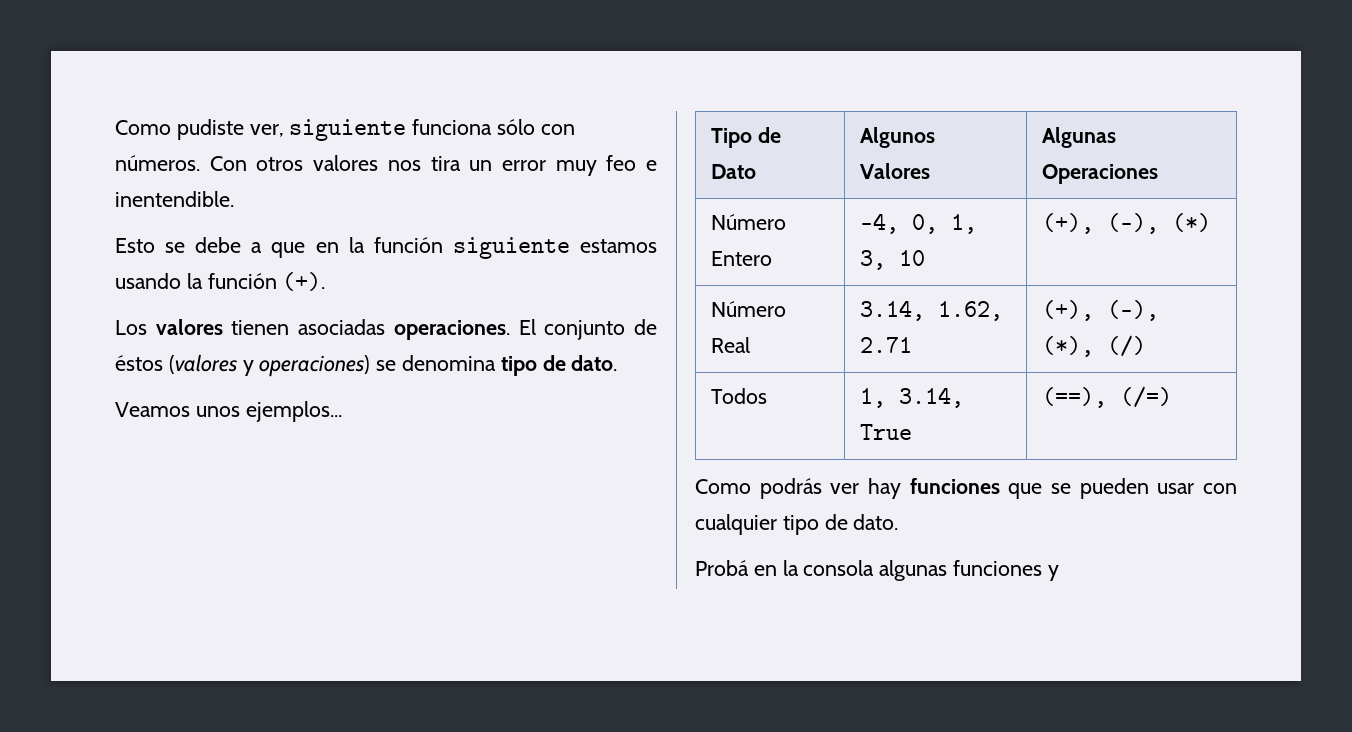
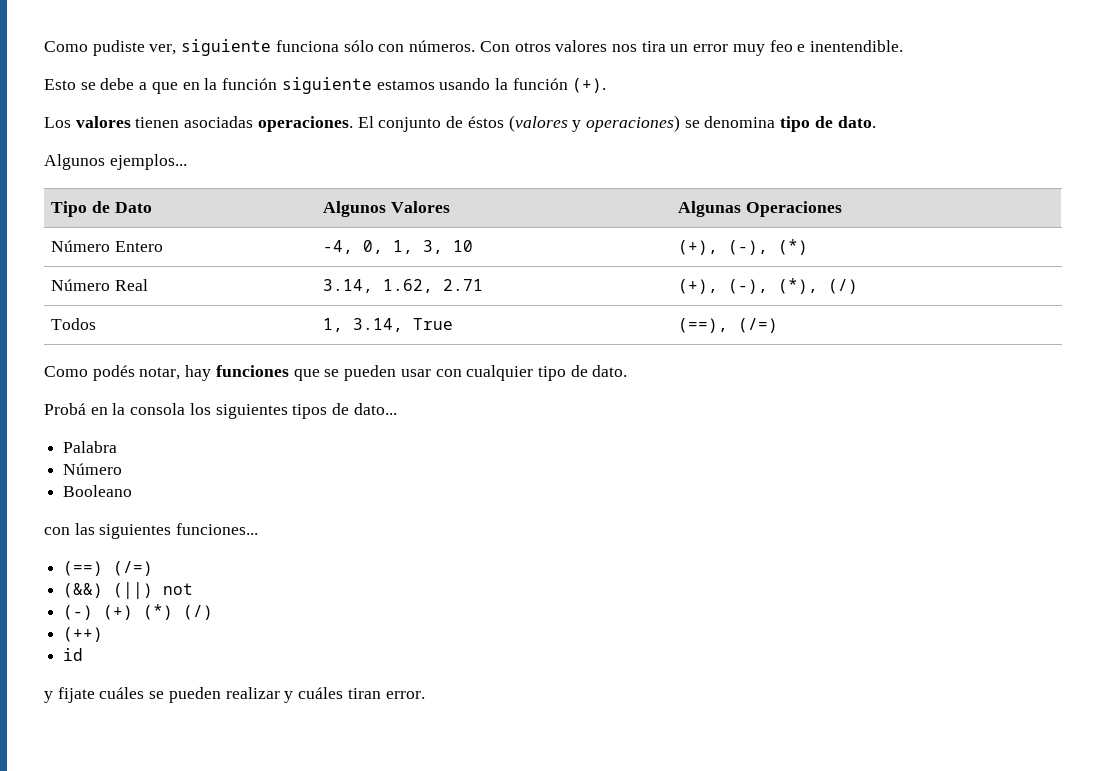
[115,402,240,417] Veamos unos -> [44,154,105,170] Algunos
[759,478,860,499] podrás ver -> [92,365,181,381] podés notar,
[879,560,1059,581] algunas funciones y -> [189,403,397,419] [63,441,118,453] [63,463,123,475] [63,485,133,497] [44,523,259,539] [63,561,154,576] [63,582,194,599] [63,604,214,620] [63,627,104,642] [63,648,84,661] [44,687,425,703] los siguientes tipos de dato... // Palabra // Número // Booleano // con las siguientes funciones... // (==) (/=) // (&&) (||) not // (-) (+) (*) (/) // (++) // id // y fijate cuáles se pueden realizar y cuáles tiran error.

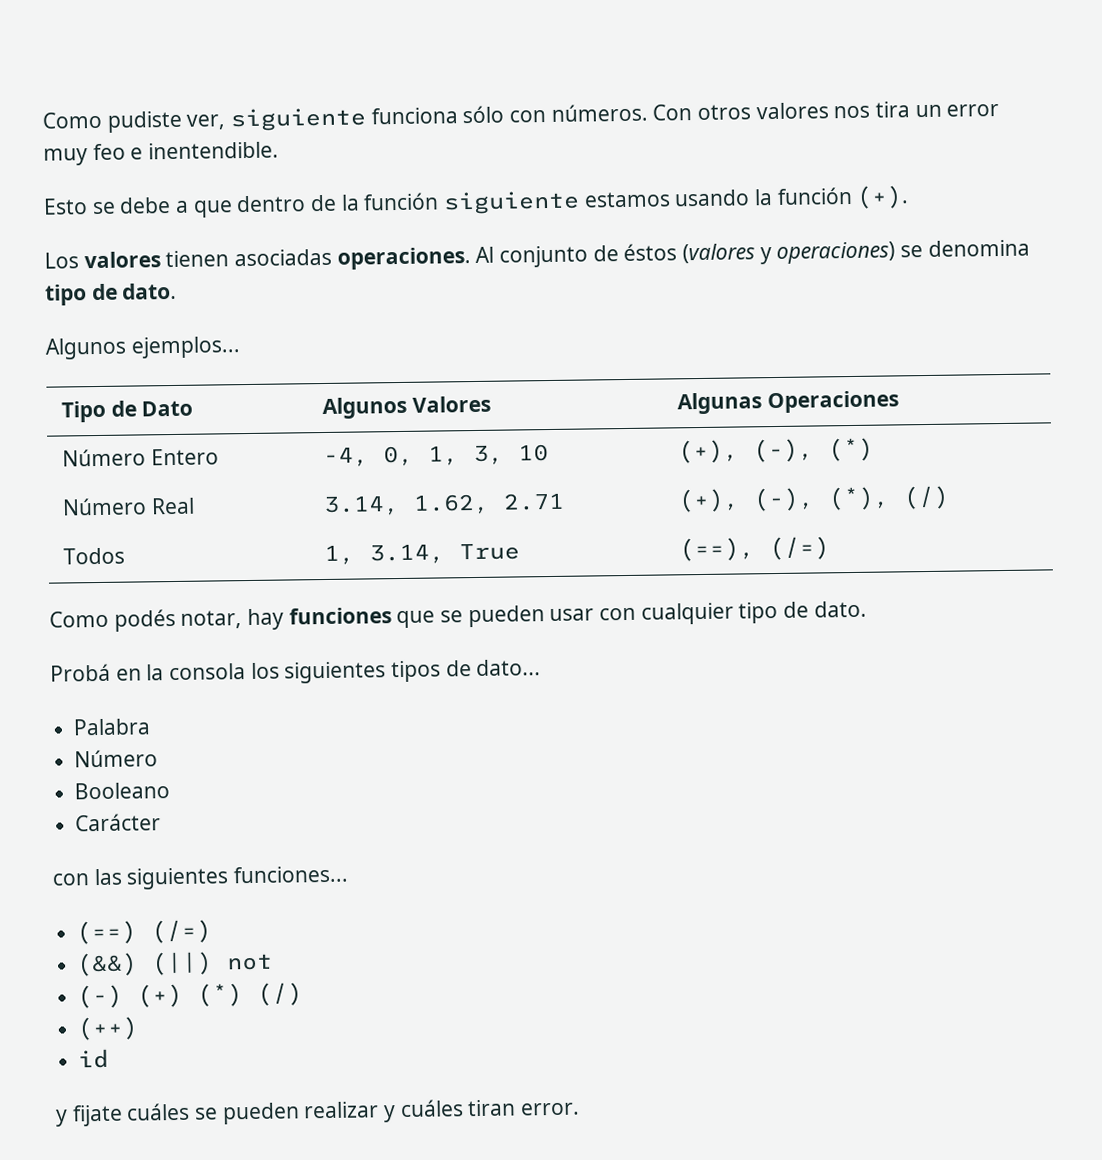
[182,82,200,90] en -> [236,194,338,213] dentro de
[357,116,374,128] El -> [475,246,495,263] Al
(133, 491) none -> [75,813,162,832] // Carácter

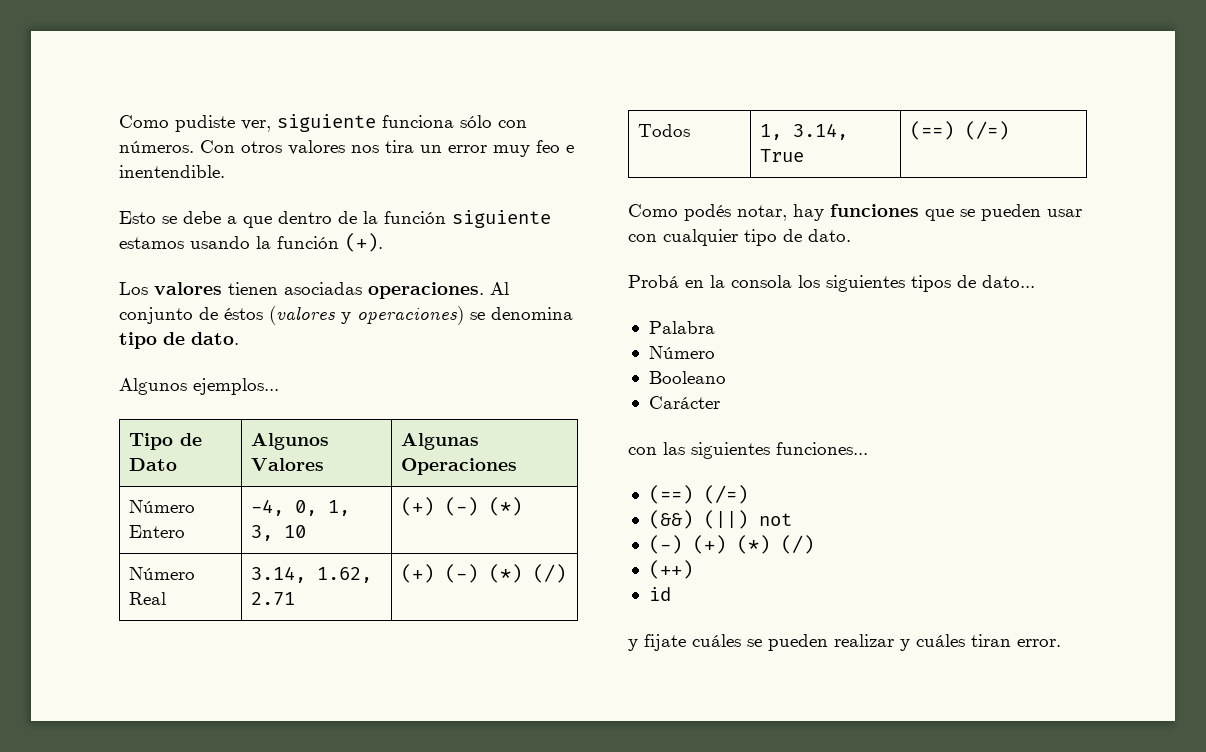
[678,438,815,464] (+), (-), -> [401,497,479,516] (+) (-)
[678,486,891,513] (+), (-), (*), -> [401,564,523,583] (+) (-) (*)
[679,537,756,562] (==), -> [910,121,955,140] (==)

